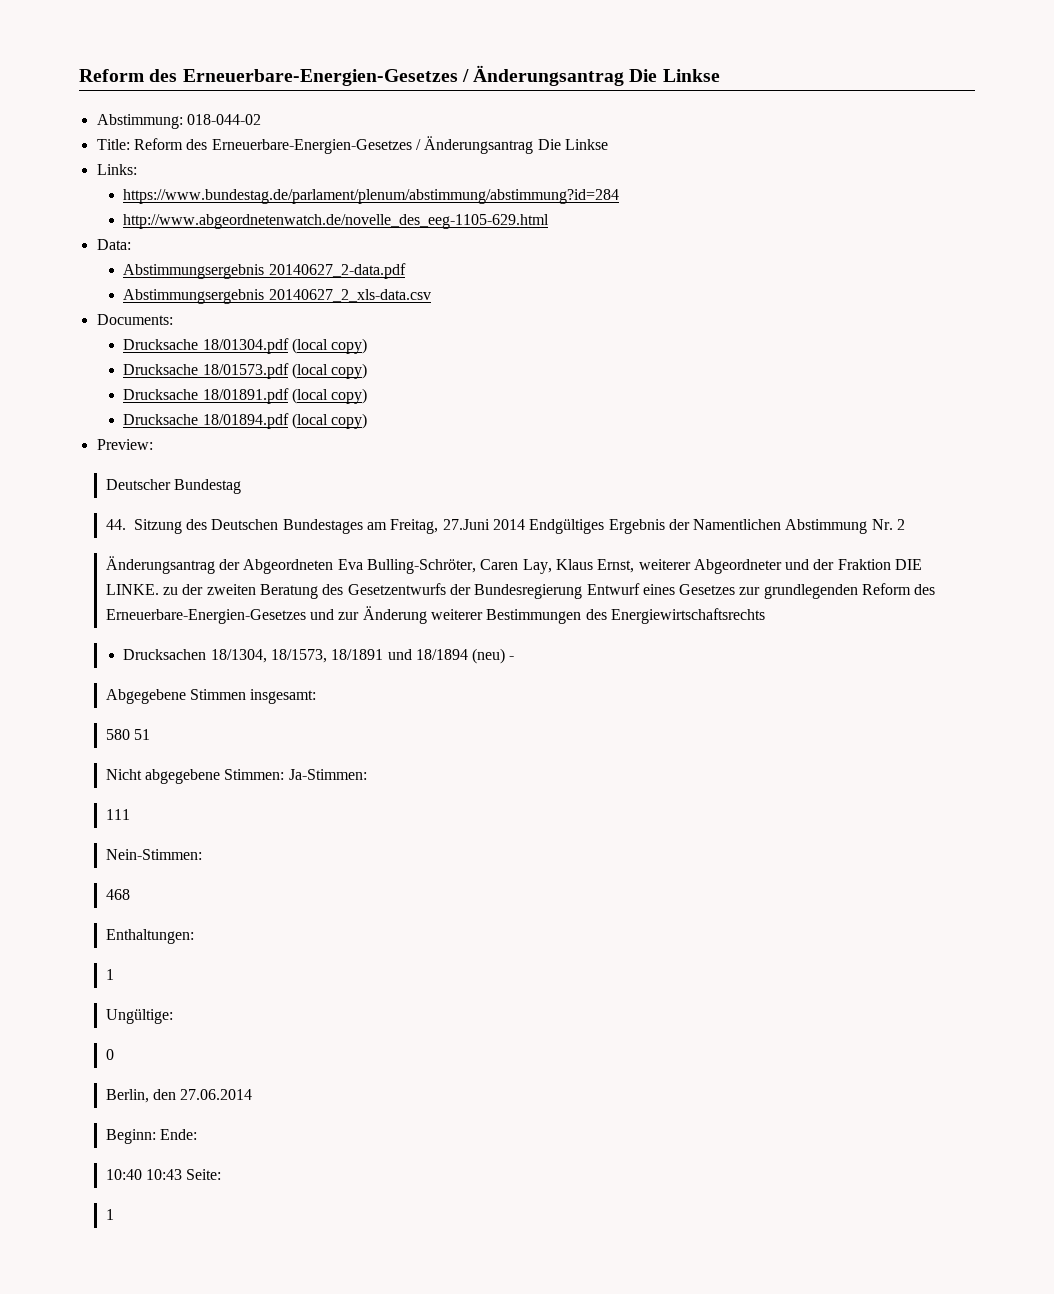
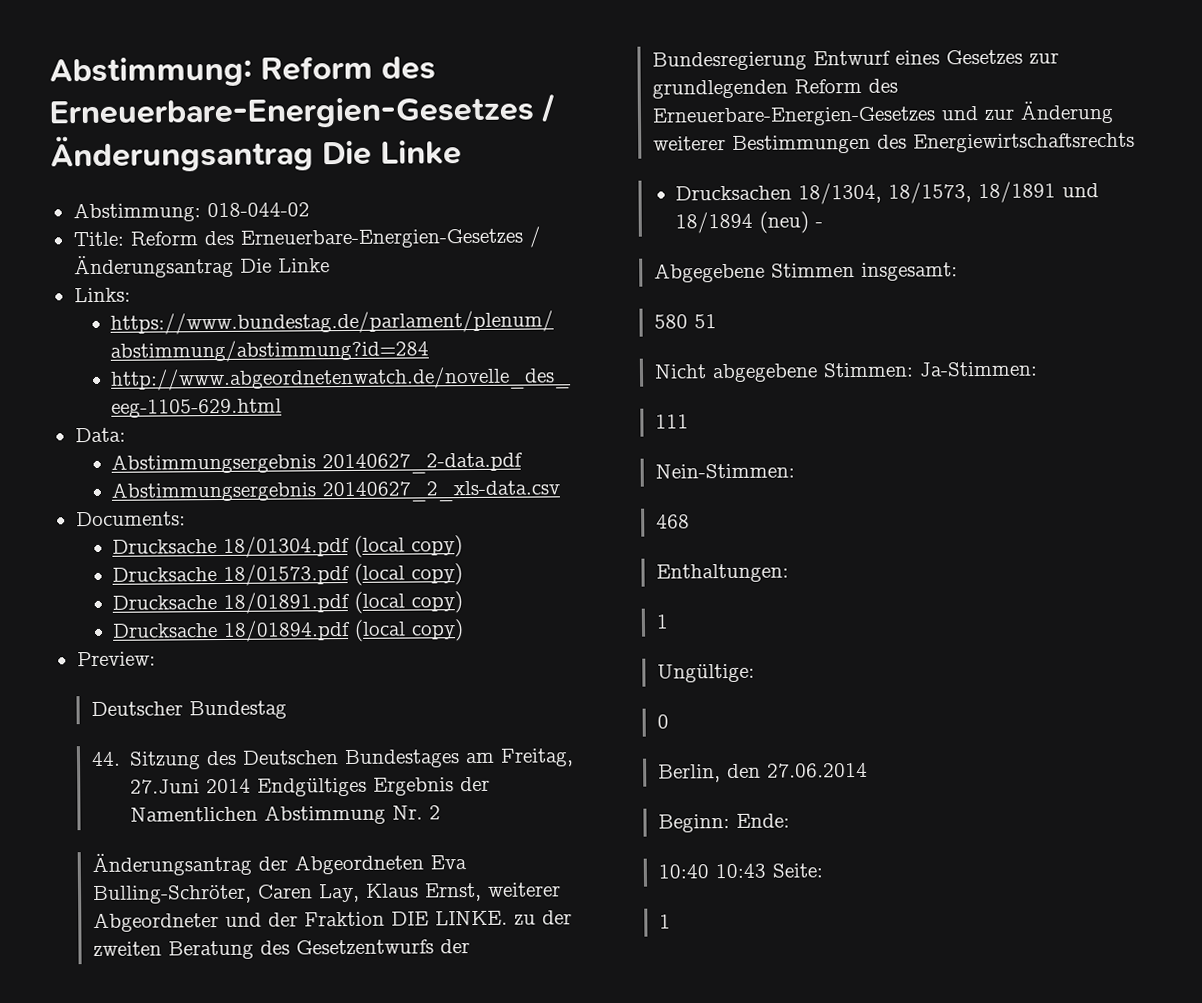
[79,65,720,86] Reform des Erneuerbare-Energien-Gesetzes / Änderungsantrag Die Linkse -> [49,55,436,88] [49,93,556,130] [50,134,462,173] Abstimmung: Reform des Erneuerbare-Energien-Gesetzes / Änderungsantrag Die Linke
[564,139,608,150] Linkse -> [277,258,330,273] Linke

